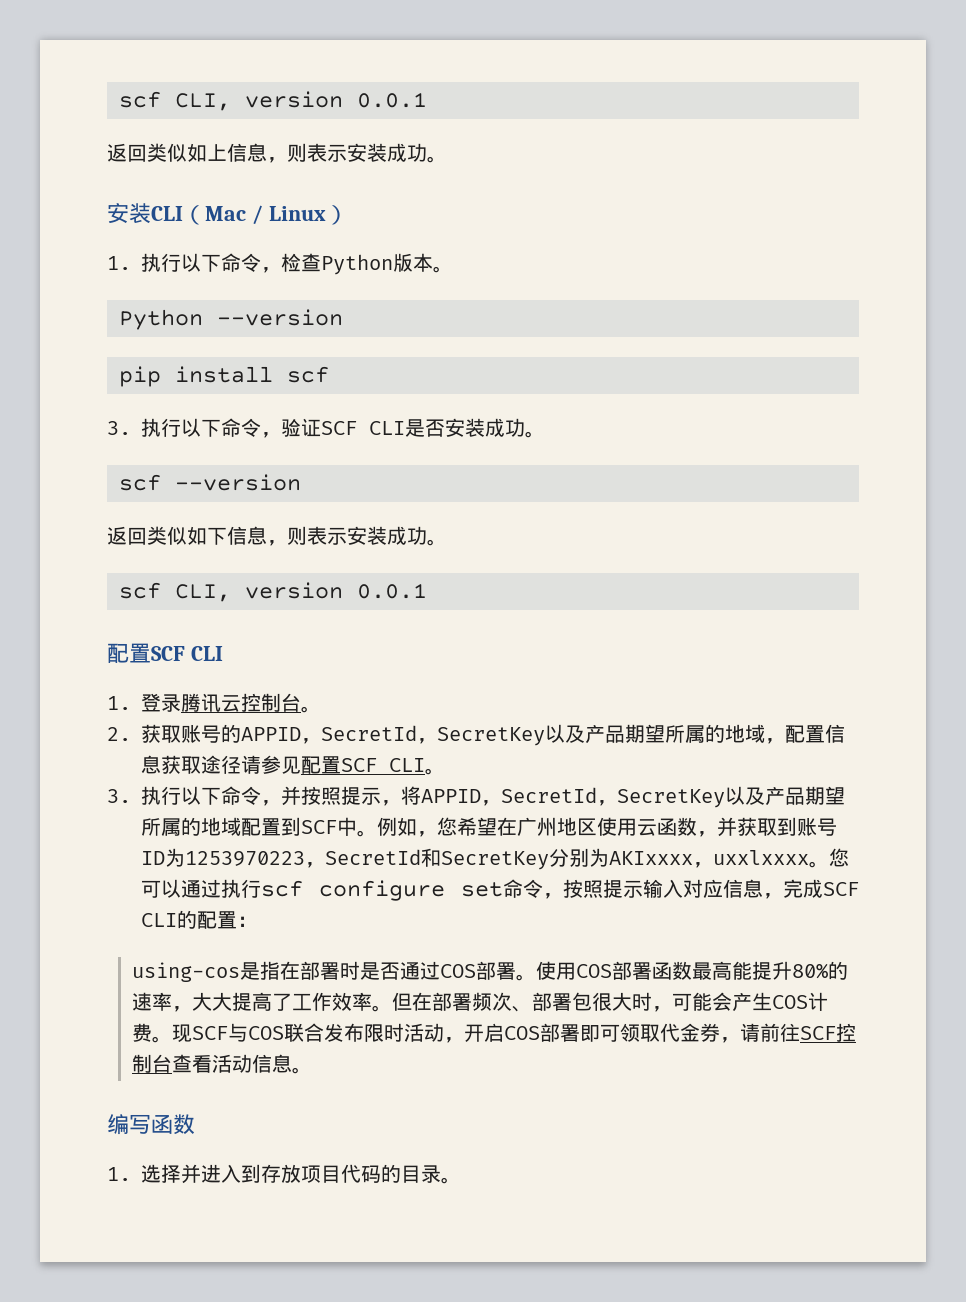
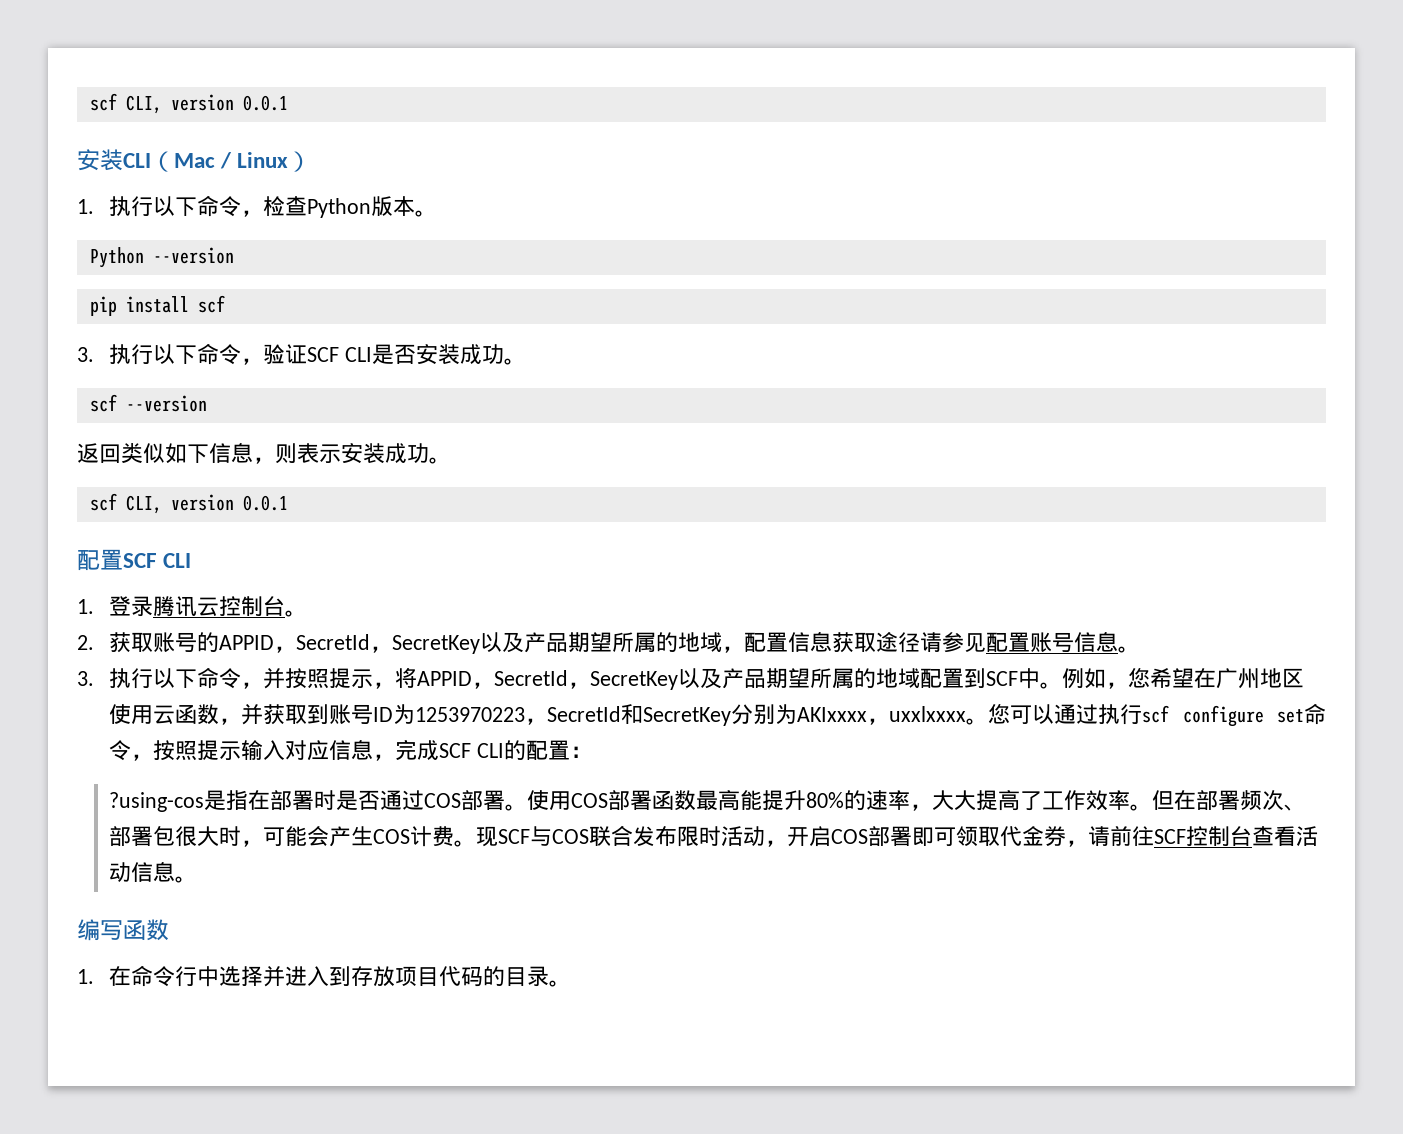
[119,91,427,111] [107,143,447,163] scf CLI, version 0.0.1 // 返回类似如上信息，则表示安装成功。 -> [89,93,288,114] scf CLI, version 0.0.1
[341,758,425,772] SCF CLI -> [1030,631,1119,653] 账号信息
[131,962,240,982] using-cos -> [109,792,205,812] ?using-cos
(131, 1174) none -> [109,965,220,987] 在命令行中

